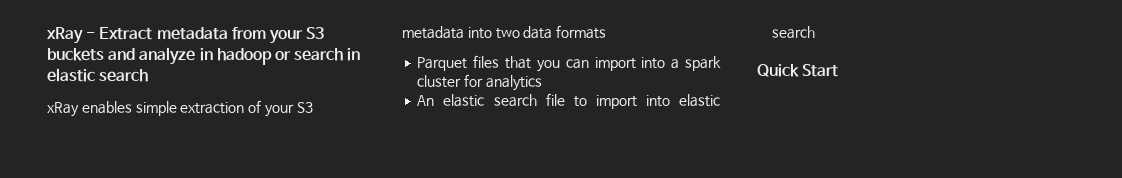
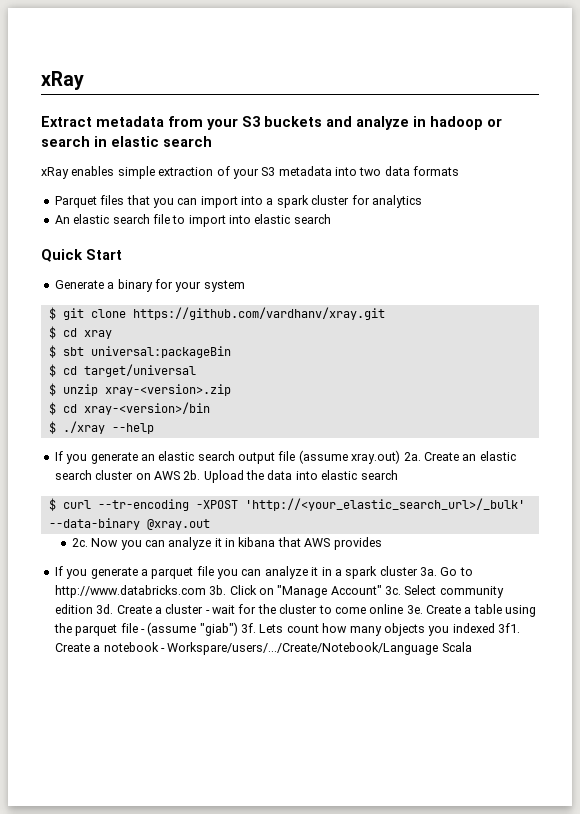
[47,27,96,44] xRay - -> [41,71,84,90] xRay //
(839, 70) none -> [54,279,245,292] [48,307,385,320] [48,326,112,339] [48,345,231,358] [48,364,196,377] [48,383,231,396] [48,402,210,415] [48,421,154,434] [54,450,516,464] [54,470,398,483] [48,498,525,511] [48,518,210,530] [71,537,382,550] [54,566,473,579] [54,585,504,598] [54,604,537,617] [53,622,520,636] [54,642,472,655] // Generate a binary for your system // $ git clone https://github.com/vardhanv/xray.git // $ cd xray // $ sbt universal:packageBin // $ cd target/universal // $ unzip xray-<version>.zip // $ cd xray-<version>/bin // $ ./xray --help // If you generate an elastic search output file (assume xray.out) 2a. Create an elastic search cluster on AWS 2b. Upload the data into elastic search // $ curl --tr-encoding -XPOST 'http://<your_elastic_search_url>/_bulk' --data-binary @xray.out // 2c. Now you can analyze it in kibana that AWS provides // If you generate a parquet file you can analyze it in a spark cluster 3a. Go to http://www.databricks.com 3b. Click on "Manage Account" 3c. Select community edition 3d. Create a cluster - wait for the cluster to come online 3e. Create a table using the parquet file - (assume "giab") 3f. Lets count how many objects you indexed 3f1. Create a notebook - Workspare/users/.../Create/Notebook/Language Scala

